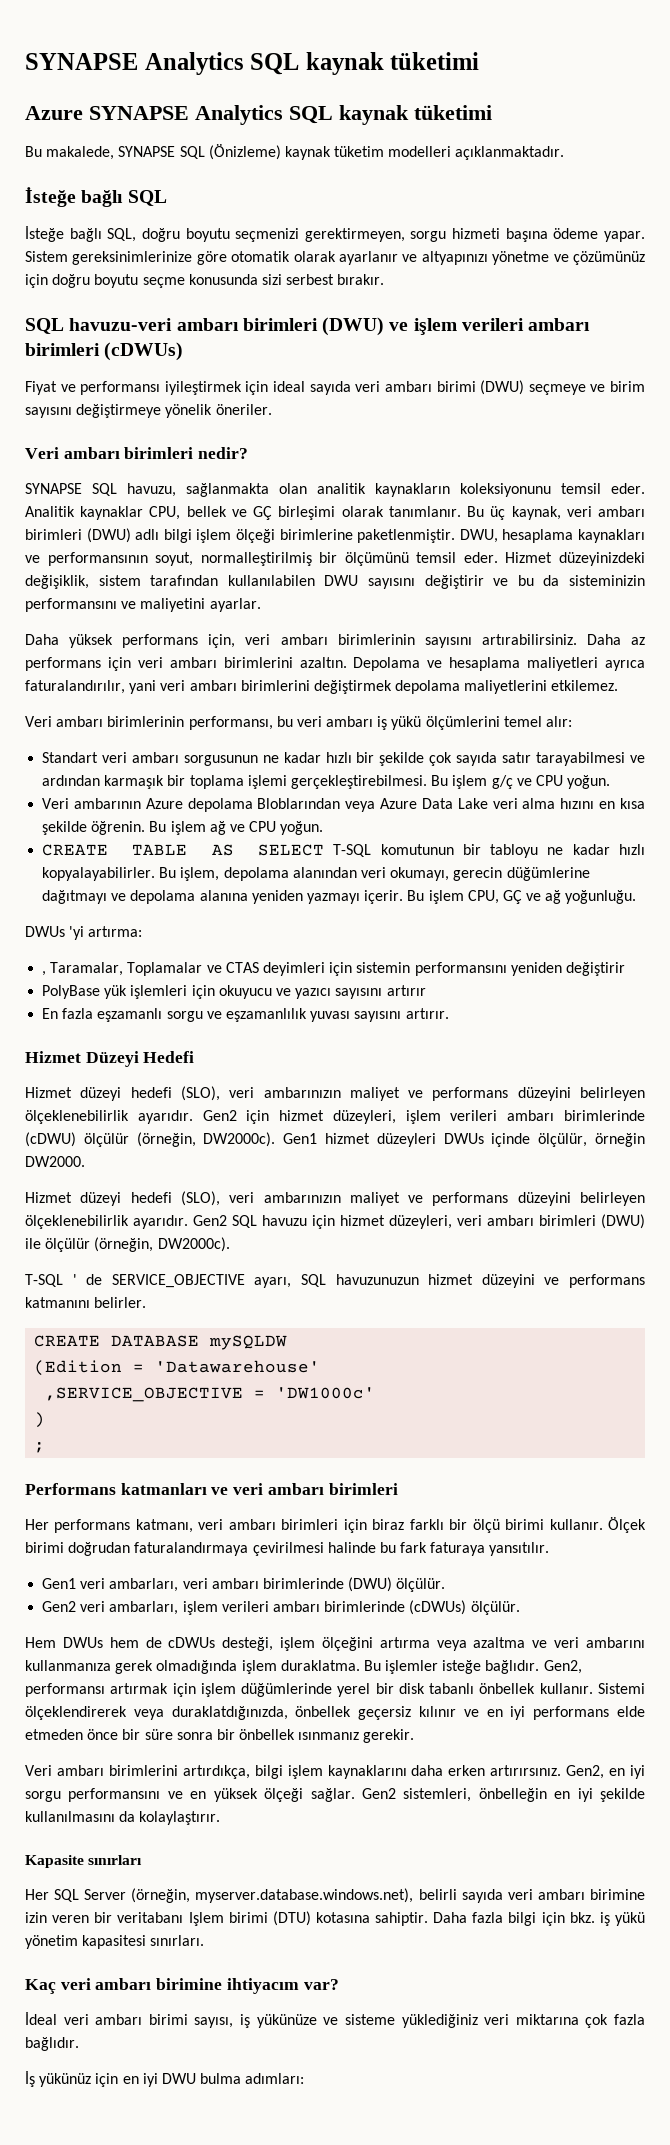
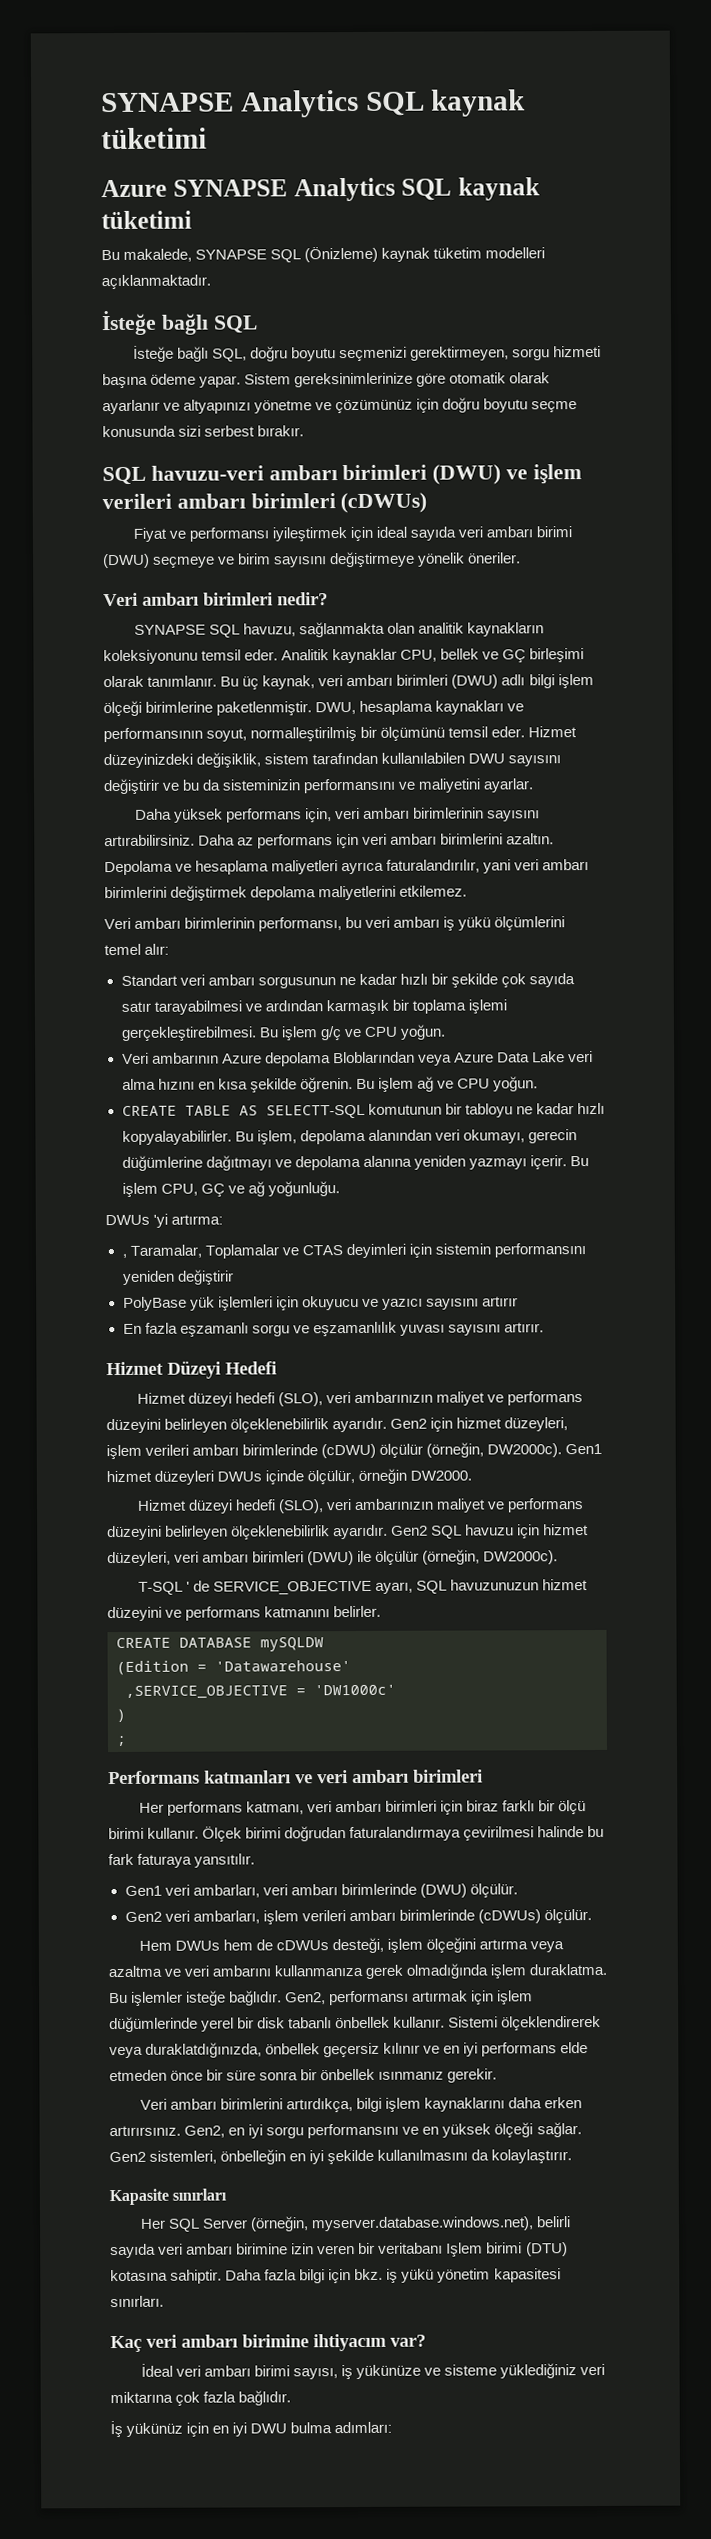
[258,844,372,857] SELECT T-SQL -> [265,1104,365,1119] SELECTT-SQL

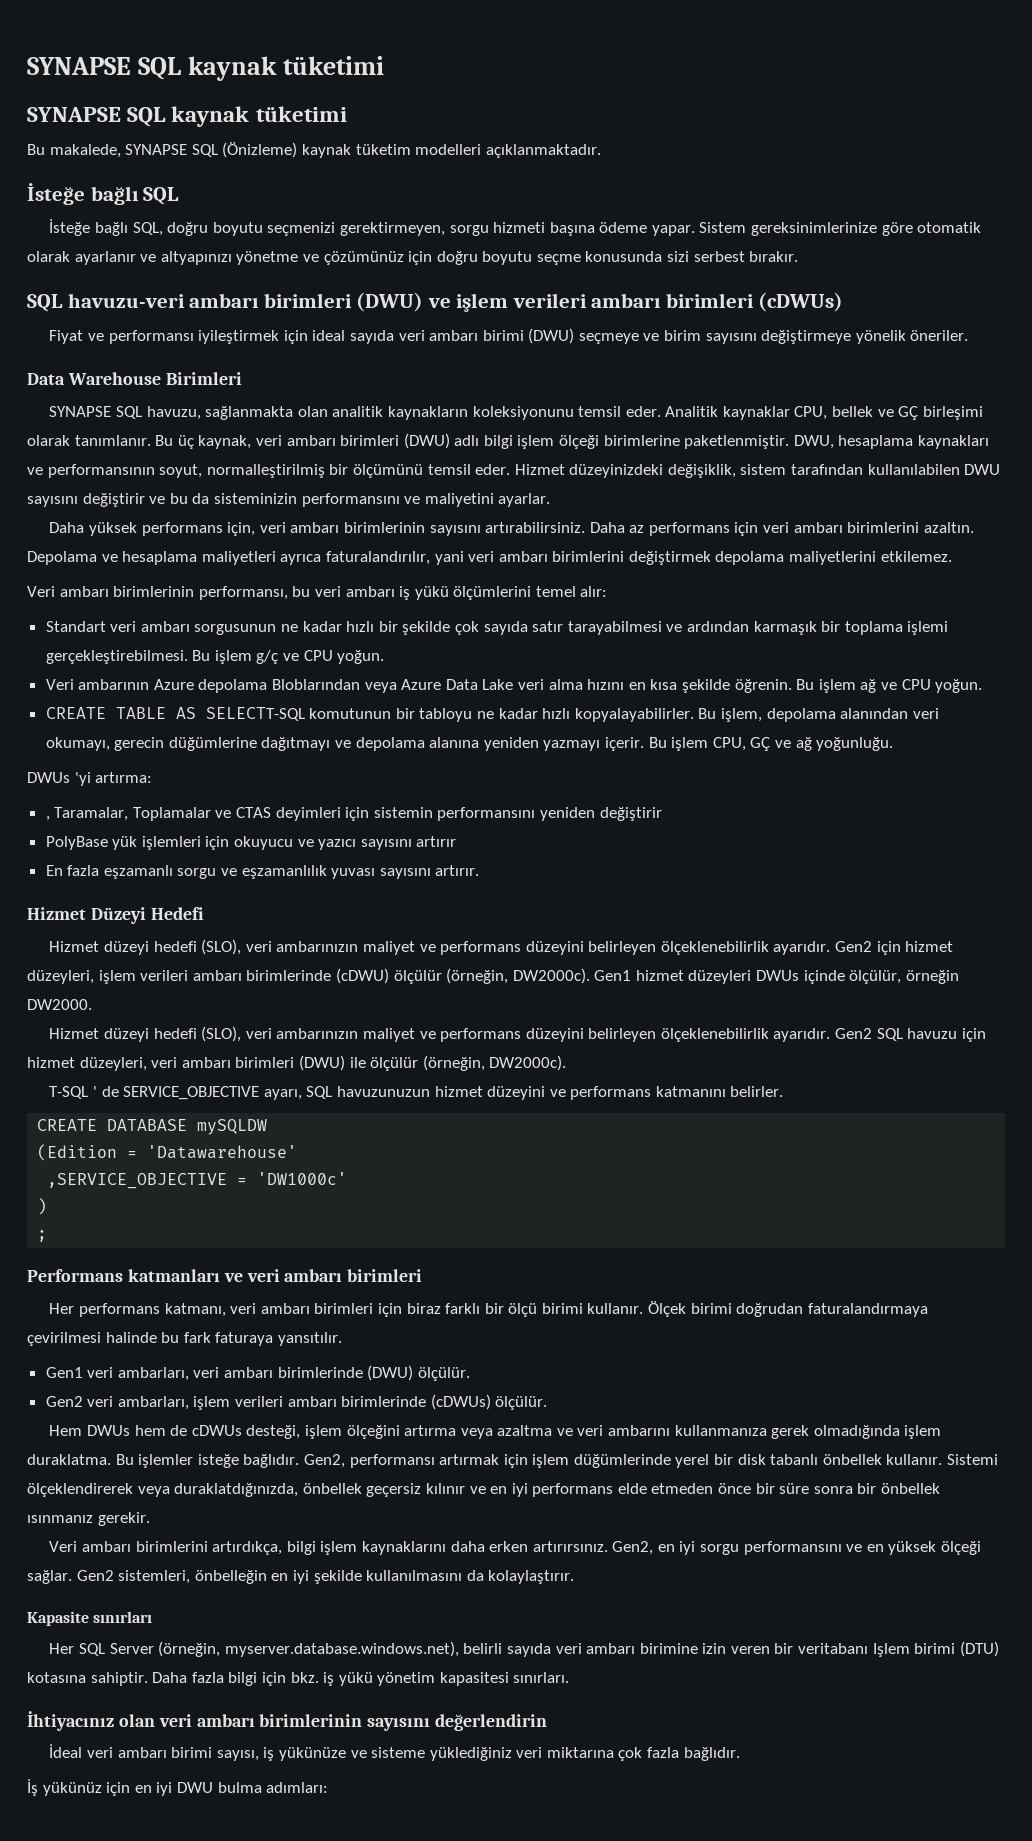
[101,89,527,118] [101,127,207,150] [101,177,396,202] SYNAPSE Analytics SQL kaynak tüketimi // Azure SYNAPSE Analytics -> [27,56,384,81] [27,107,121,122] SYNAPSE SQL kaynak tüketimi // SYNAPSE
[103,592,328,607] Veri ambarı birimleri nedir? -> [27,372,242,385] Data Warehouse Birimleri
[110,2333,426,2353] Kaç veri ambarı birimine ihtiyacım var? -> [27,1711,548,1731] İhtiyacınız olan veri ambarı birimlerinin sayısını değerlendirin

